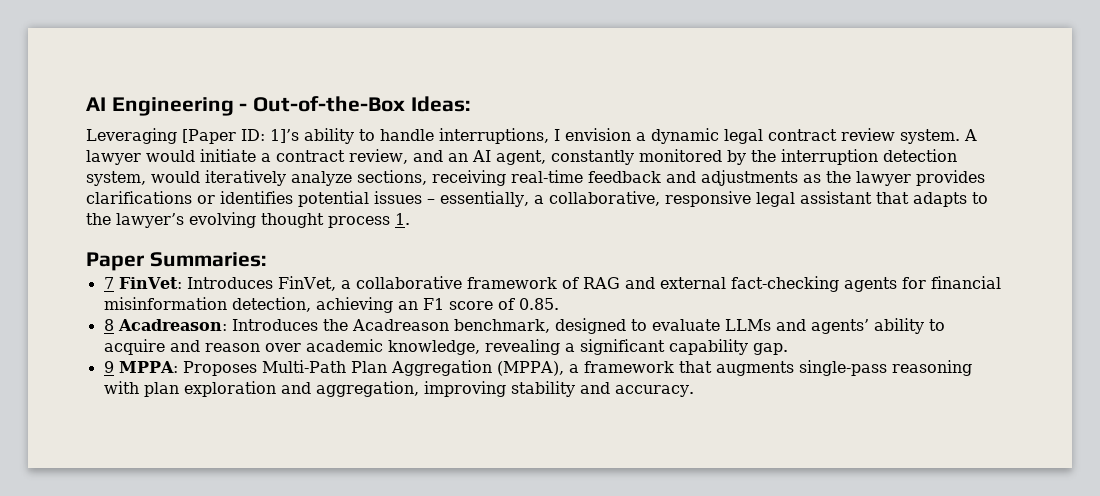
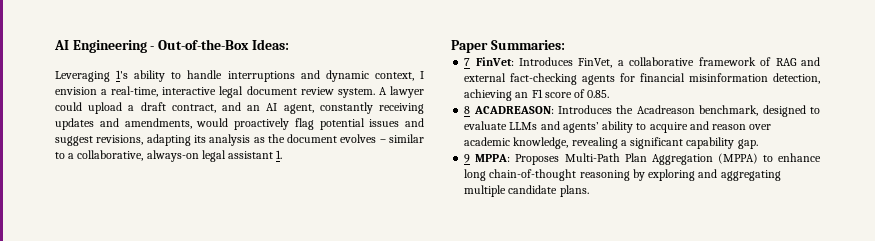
[182,128,977,144] [86,149,408,165] [Paper ID: 1]’s ability to handle interruptions, I envision a dynamic legal contract review system. A lawyer would initiate a contract review, -> [116,70,424,82] [55,86,424,98] [55,102,216,114] 1's ability to handle interruptions and dynamic context, I envision a real-time, interactive legal document review system. A lawyer could upload a draft contract,
[638,149,957,165] [86,170,985,186] [86,191,529,207] monitored by the interruption detection system, would iteratively analyze sections, receiving real-time feedback and adjustments as the lawyer provides clarifications or identifies potential issues – essentially, -> [378,103,424,114] [55,118,424,130] [55,134,424,146] [55,152,65,159] receiving updates and amendments, would proactively flag potential issues and suggest revisions, adapting its analysis as the document evolves – similar to
[664,191,751,207] responsive -> [146,150,199,162] always-on
[875,192,988,207] [86,212,390,228] that adapts to the lawyer’s evolving thought process -> (274, 155) none
[117,319,227,331] Acadreason: -> [473,106,554,114] ACADREASON:
[496,360,972,376] [103,381,694,397] (MPPA), a framework that augments single-pass reasoning with plan exploration and aggregation, improving stability and accuracy. -> [717,153,821,164] [464,169,781,181] [464,185,589,197] (MPPA) to enhance long chain-of-thought reasoning by exploring and aggregating multiple candidate plans.

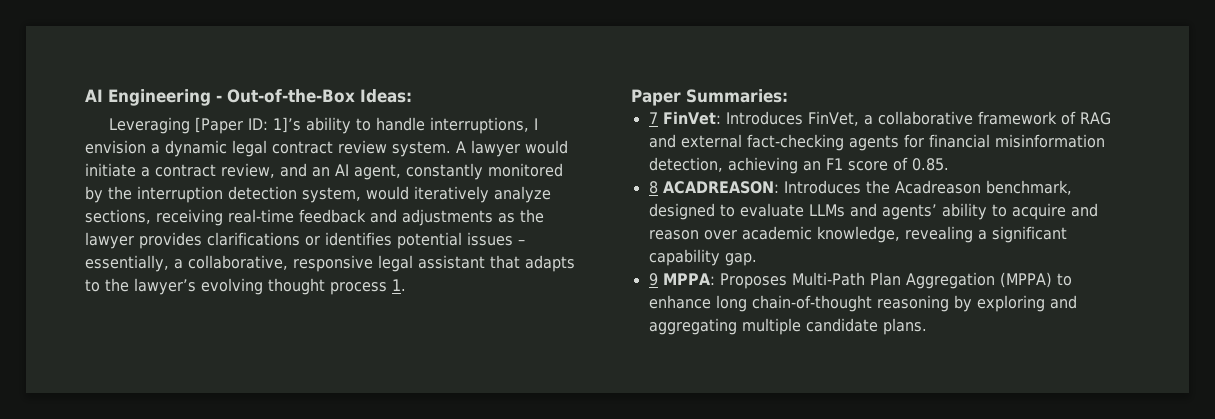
[116,70,424,82] [55,86,424,98] [55,102,216,114] 1's ability to handle interruptions and dynamic context, I envision a real-time, interactive legal document review system. A lawyer could upload a draft contract, -> [195,117,539,134] [85,140,568,157] [85,163,275,178] [Paper ID: 1]’s ability to handle interruptions, I envision a dynamic legal contract review system. A lawyer would initiate a contract review,
[378,103,424,114] [55,118,424,130] [55,134,424,146] [55,152,65,159] receiving updates and amendments, would proactively flag potential issues and suggest revisions, adapting its analysis as the document evolves – similar to -> [488,163,563,177] [85,186,551,203] [85,209,544,226] [85,232,525,249] [85,255,169,272] monitored by the interruption detection system, would iteratively analyze sections, receiving real-time feedback and adjustments as the lawyer provides clarifications or identifies potential issues – essentially,
[146,150,199,162] always-on -> [293,255,373,272] responsive
(274, 155) none -> [490,255,575,272] [85,278,387,295] that adapts to the lawyer’s evolving thought process

